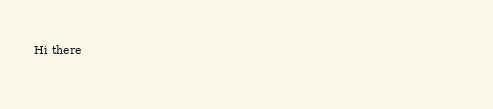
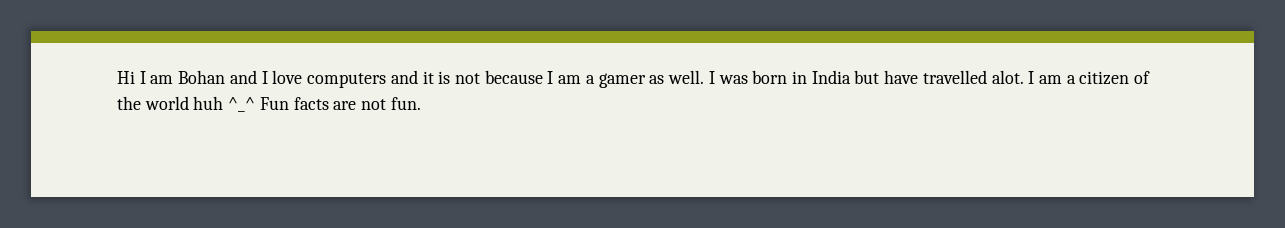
[52,45,82,54] there -> [139,70,1151,88] [117,96,421,112] I am Bohan and I love computers and it is not because I am a gamer as well. I was born in India but have travelled alot. I am a citizen of the world huh ^_^ Fun facts are not fun.

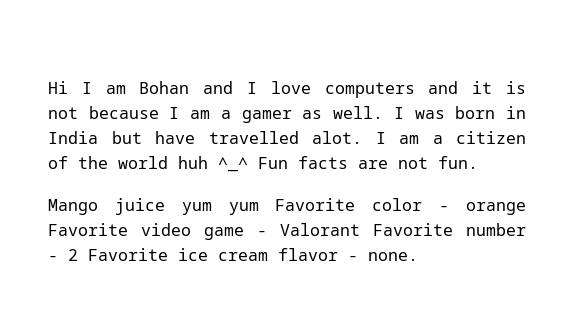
(421, 103) none -> [48,198,526,215] [48,223,526,240] [48,248,418,261] // Mango juice yum yum Favorite color - orange Favorite video game - Valorant Favorite number - 2 Favorite ice cream flavor - none.

